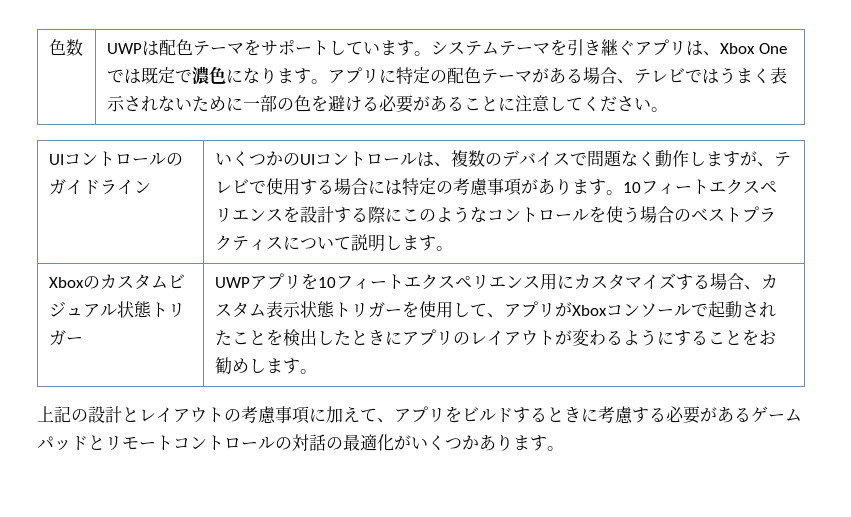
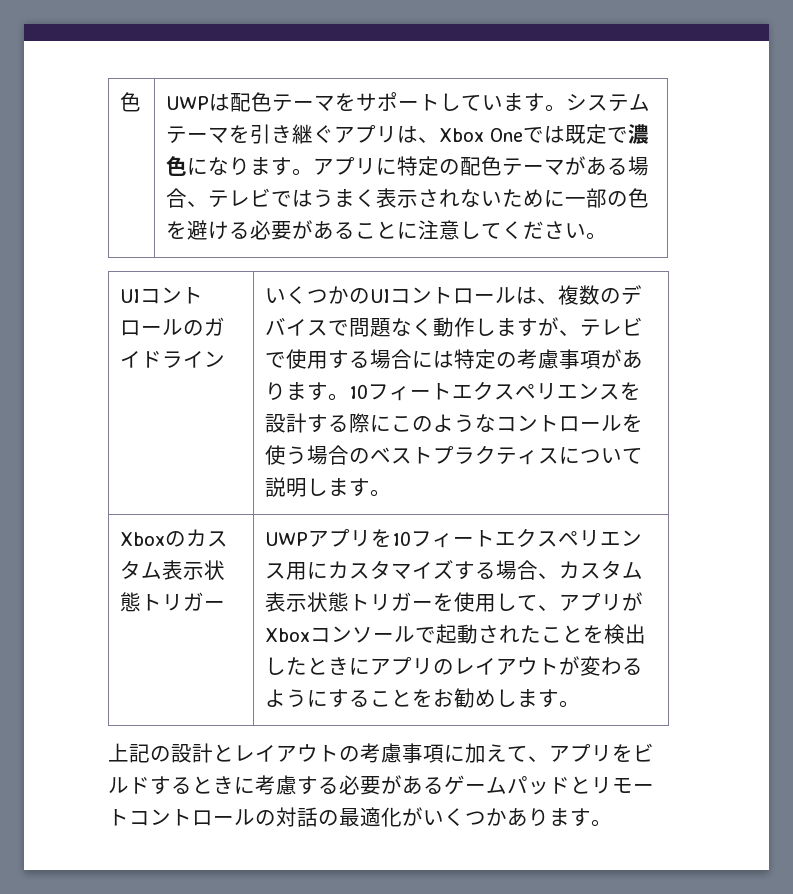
[49,39,84,56] 色数 -> [120,92,142,112] 色
[168,274,186,289] [49,301,118,318] ビジュアル -> [162,560,205,580] 表示

